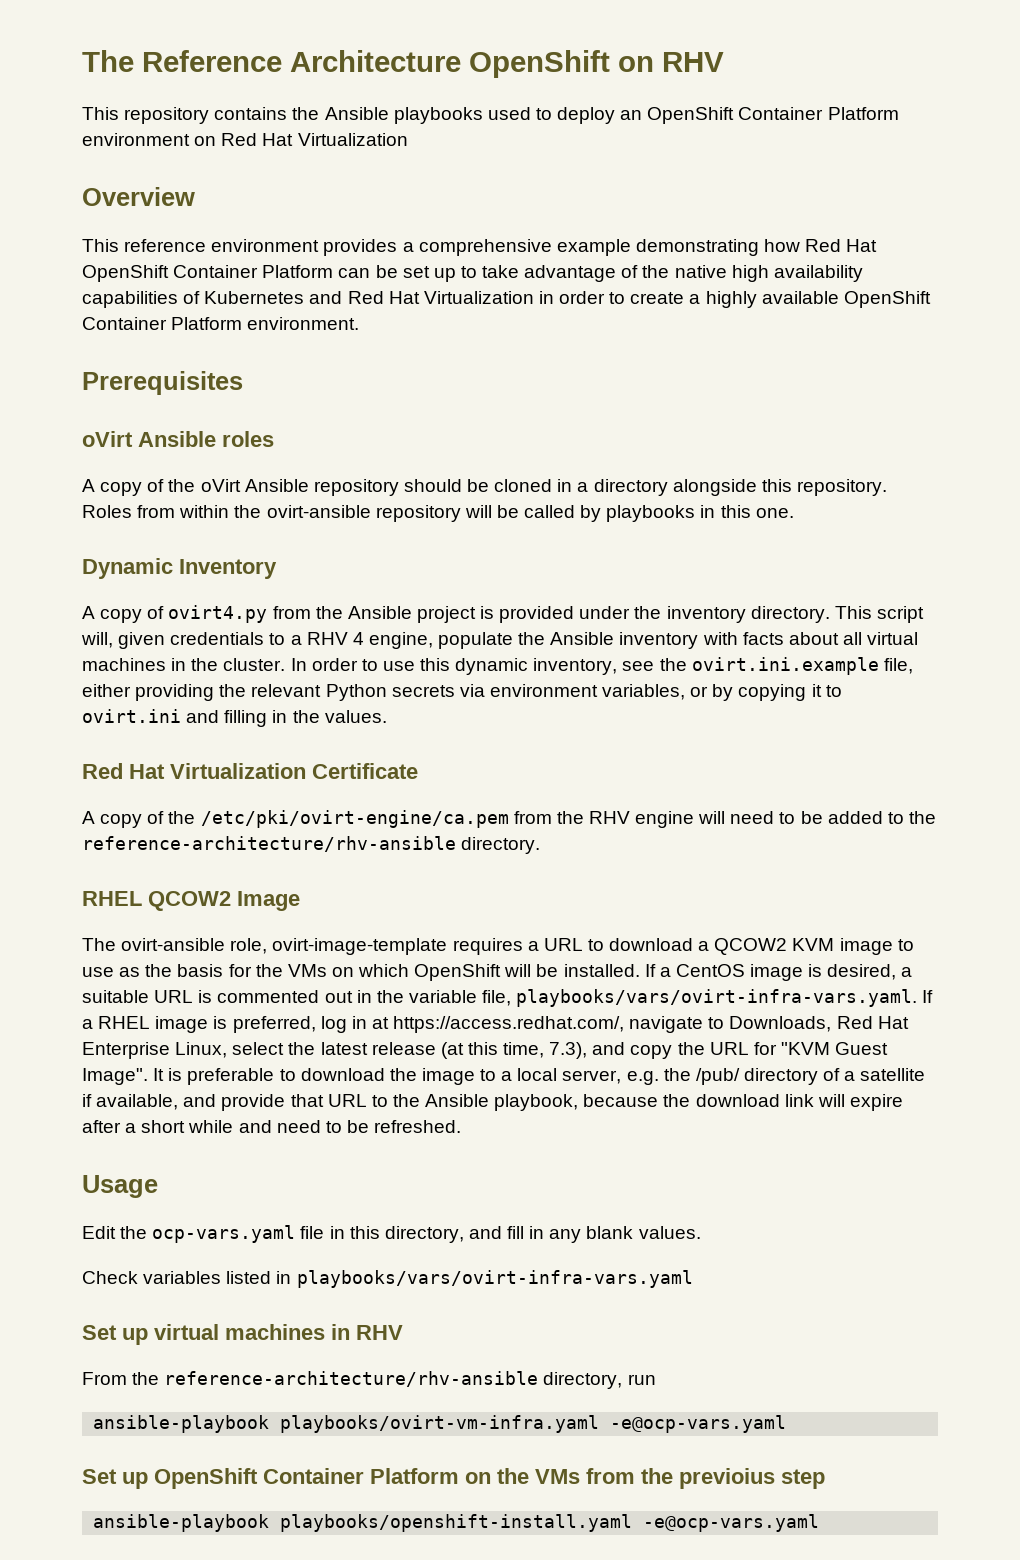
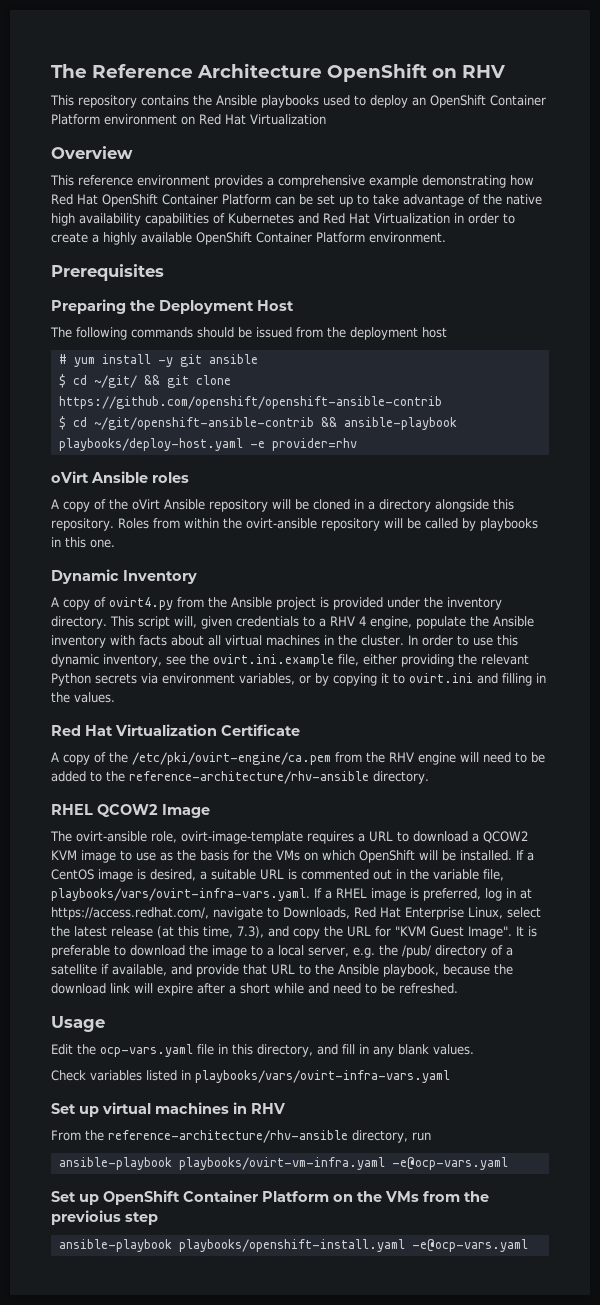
(243, 383) none -> [51,299,294,314] [50,327,447,340] [58,354,258,367] [58,374,231,388] [58,396,442,409] [58,416,457,430] [58,438,357,451] // Preparing the Deployment Host // The following commands should be issued from the deployment host // # yum install -y git ansible // $ cd ~/git/ && git clone https://github.com/openshift/openshift-ansible-contrib // $ cd ~/git/openshift-ansible-contrib && ansible-playbook playbooks/deploy-host.yaml -e provider=rhv
[403,479,462,492] should -> [272,499,291,509] will

